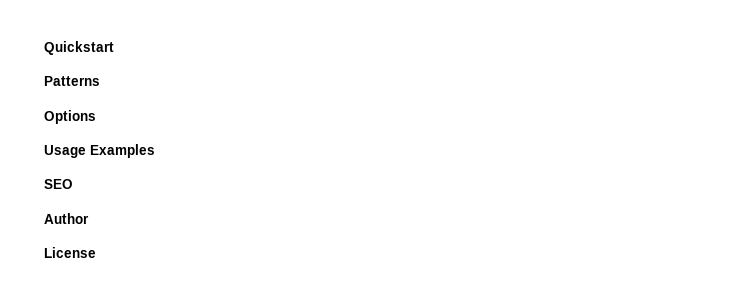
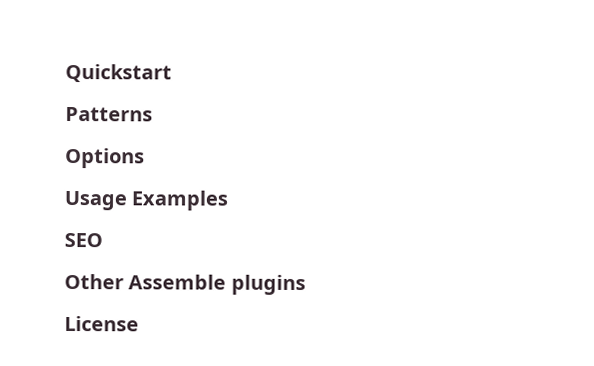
[44,213,89,224] Author -> [64,273,306,296] Other Assemble plugins

